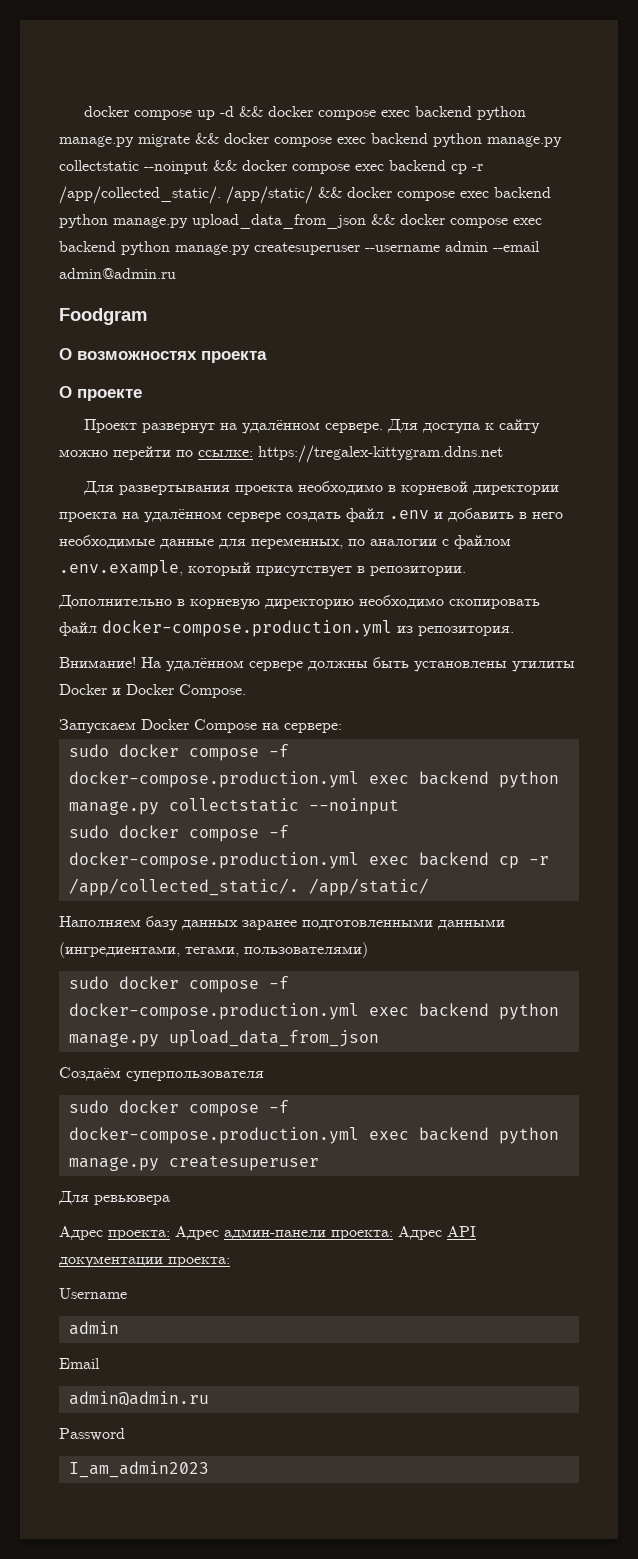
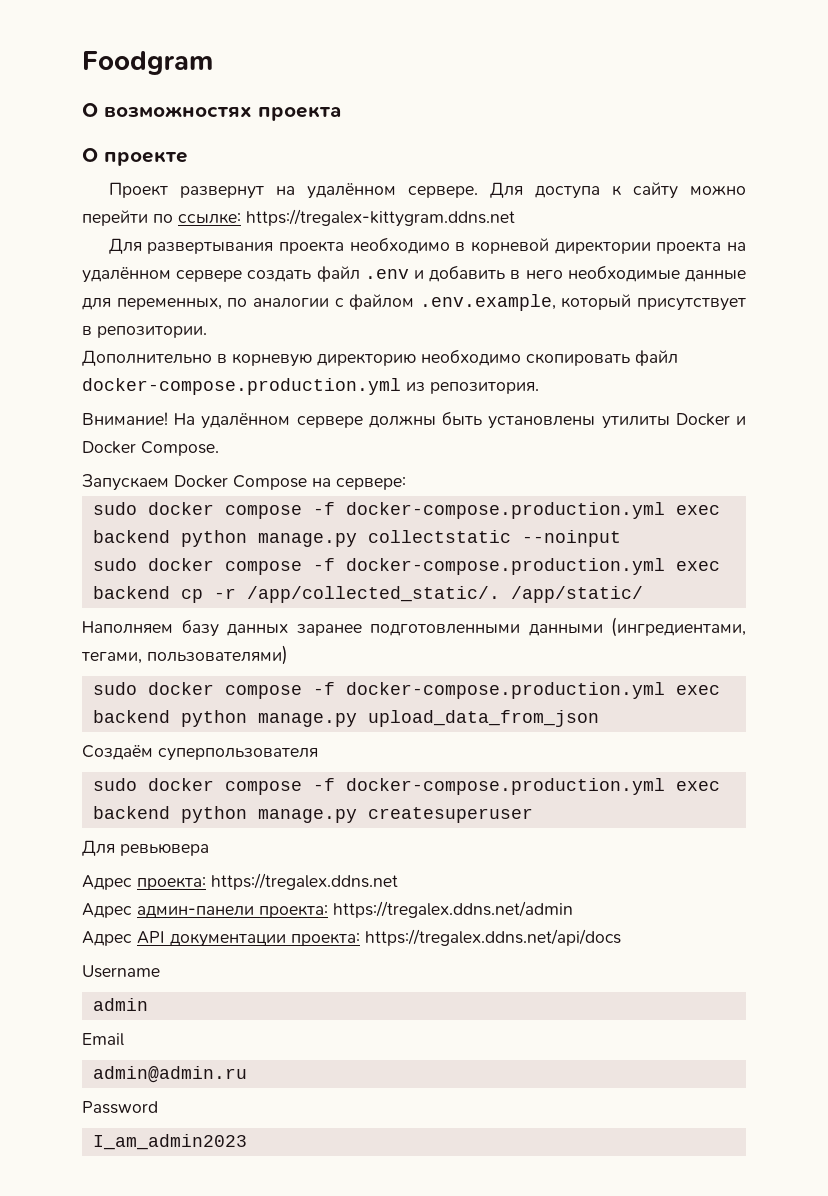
[83,106,526,120] [59,133,562,147] [59,160,483,174] [59,186,551,204] [59,214,542,229] [59,241,540,255] [59,268,176,279] docker compose up -d && docker compose exec backend python manage.py migrate && docker compose exec backend python manage.py collectstatic --noinput && docker compose exec backend cp -r /app/collected_static/. /app/static/ && docker compose exec backend python manage.py upload_data_from_json && docker compose exec backend python manage.py createsuperuser --username admin --email admin@admin.ru // -> (82, 63) none
(170, 1235) none -> [211,873,398,890] https://tregalex.ddns.net //
(393, 1235) none -> [333,901,573,918] https://tregalex.ddns.net/admin //
(230, 1262) none -> [365,929,621,946] https://tregalex.ddns.net/api/docs

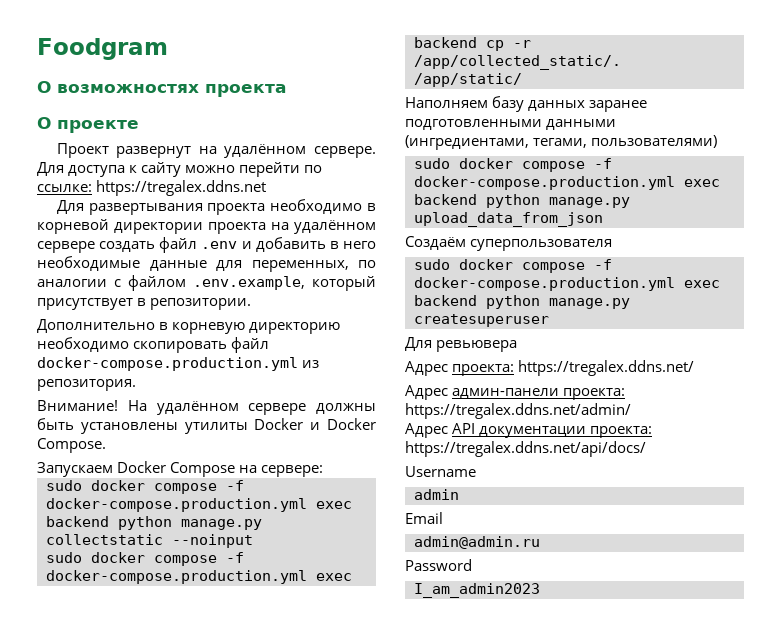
[246,209,515,227] https://tregalex-kittygram.ddns.net -> [96,180,267,196] https://tregalex.ddns.net
[211,873,398,890] https://tregalex.ddns.net -> [518,360,695,376] https://tregalex.ddns.net/
[333,901,573,918] https://tregalex.ddns.net/admin -> [405,403,631,419] https://tregalex.ddns.net/admin/
[365,929,621,946] https://tregalex.ddns.net/api/docs -> [405,441,646,457] https://tregalex.ddns.net/api/docs/

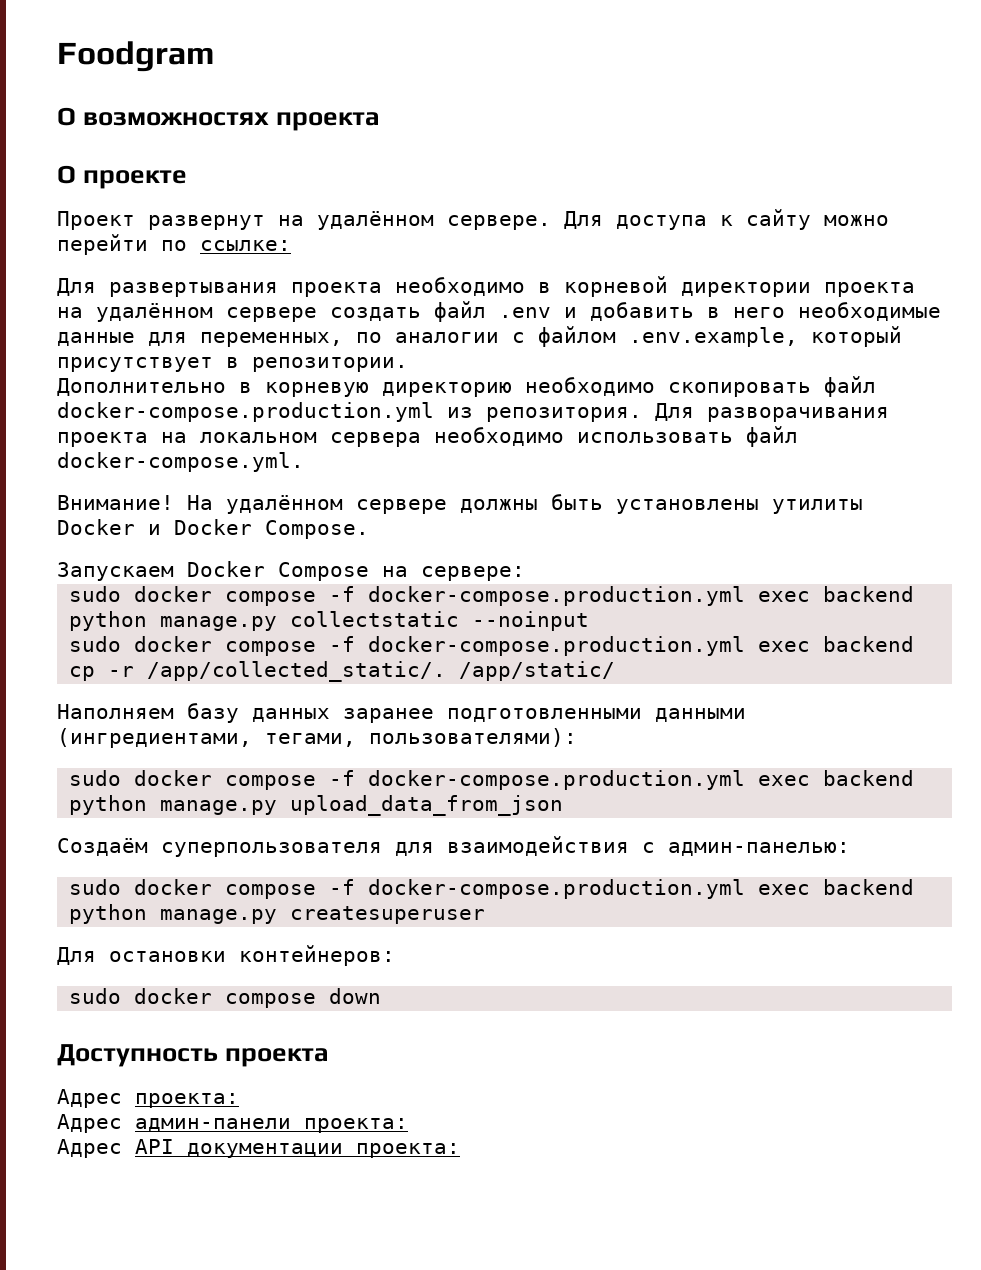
[96,180,267,196] https://tregalex.ddns.net -> (291, 245) none
(136, 385) none -> [655,403,889,422] [57,426,798,447] [57,452,304,472] Для разворачивания проекта на локальном сервера необходимо использовать файл docker-compose.yml.
[591,135,718,148] пользователями) -> [369,728,577,747] пользователями):
(613, 245) none -> [395,836,850,856] для взаимодействия с админ-панелью:
[436,340,518,352] ревьювера -> [109,945,395,966] [69,988,382,1008] [57,1044,330,1067] остановки контейнеров: // sudo docker compose down // Доступность проекта
[518,360,695,376] https://tregalex.ddns.net/ -> (239, 1100) none
[405,403,631,419] https://tregalex.ddns.net/admin/ -> (408, 1125) none
[405,441,646,457] [405,466,476,477] [414,489,459,500] [405,512,443,524] [414,536,540,549] [405,559,472,571] [414,583,540,598] https://tregalex.ddns.net/api/docs/ // Username // admin // Email // admin@admin.ru // Password // I_am_admin2023 -> (460, 1150) none

